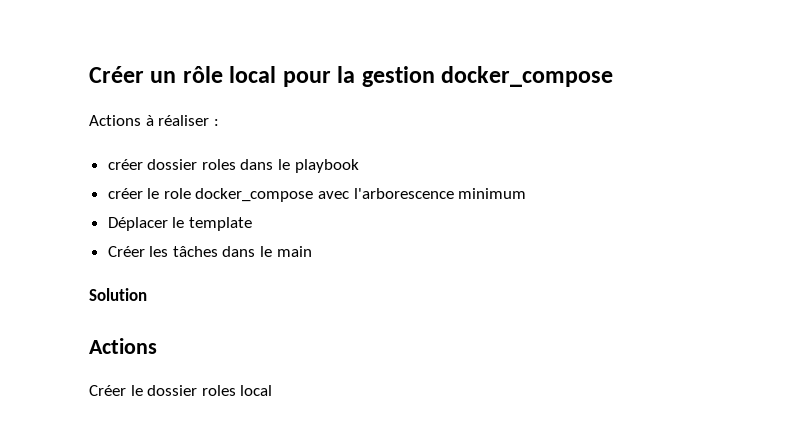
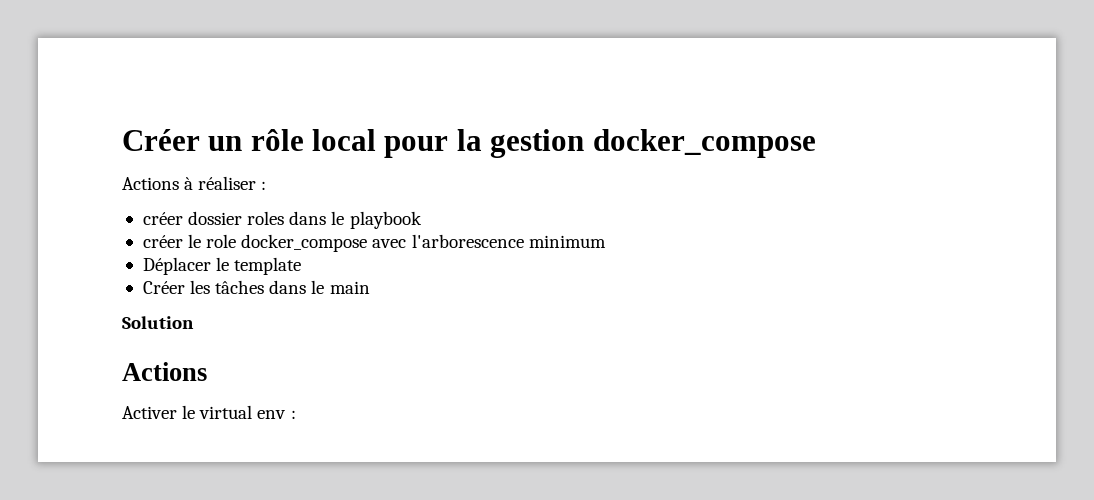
[89,385,273,396] Créer le dossier roles local -> [122,405,296,419] Activer le virtual env :

